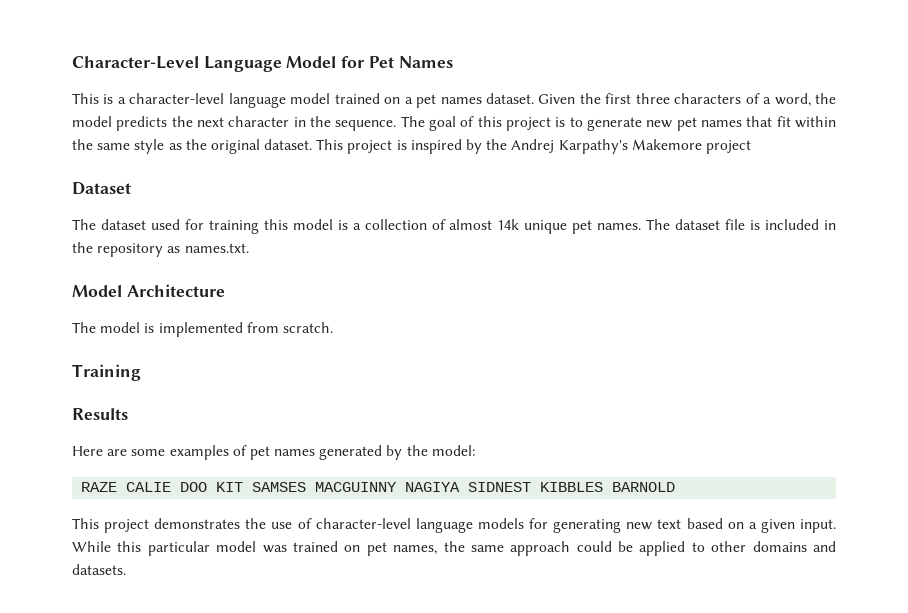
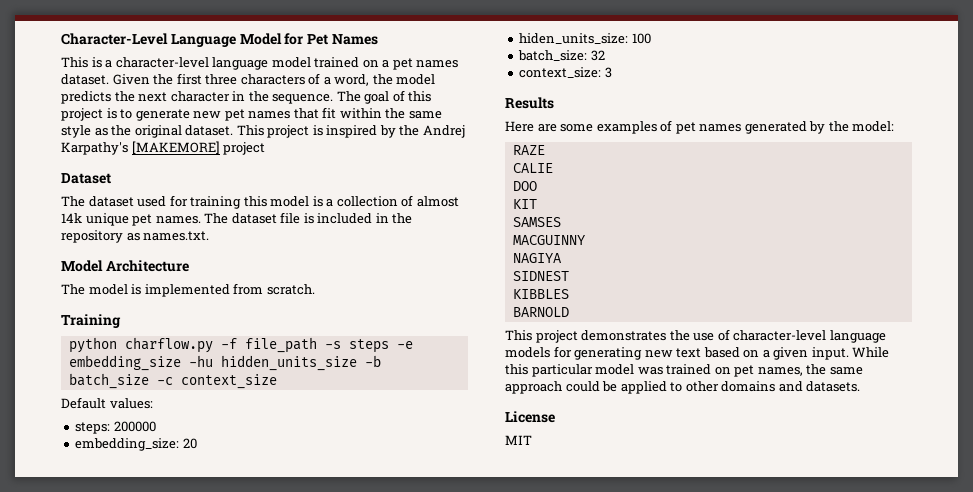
[631,139,702,150] Makemore -> [131,141,220,154] [MAKEMORE]
(141, 372) none -> [68,337,413,353] [68,355,381,371] [68,373,277,389] [61,397,153,409] [75,421,156,434] [75,438,197,451] [519,33,651,44] [518,50,605,61] [519,67,612,78] // python charflow.py -f file_path -s steps -e embedding_size -hu hidden_units_size -b batch_size -c context_size // Default values: // steps: 200000 // embedding_size: 20 // hiden_units_size: 100 // batch_size: 32 // context_size: 3
(118, 487) none -> (545, 150) //
(172, 487) none -> (553, 168) //
(208, 487) none -> (537, 186) //
(244, 487) none -> (537, 204) //
(307, 487) none -> (561, 222) //
(398, 487) none -> (585, 240) //
(461, 487) none -> (562, 258) //
(532, 487) none -> (569, 276) //
(604, 487) none -> (569, 294) //
(126, 569) none -> [505,411,555,423] [505,435,532,445] // License // MIT

